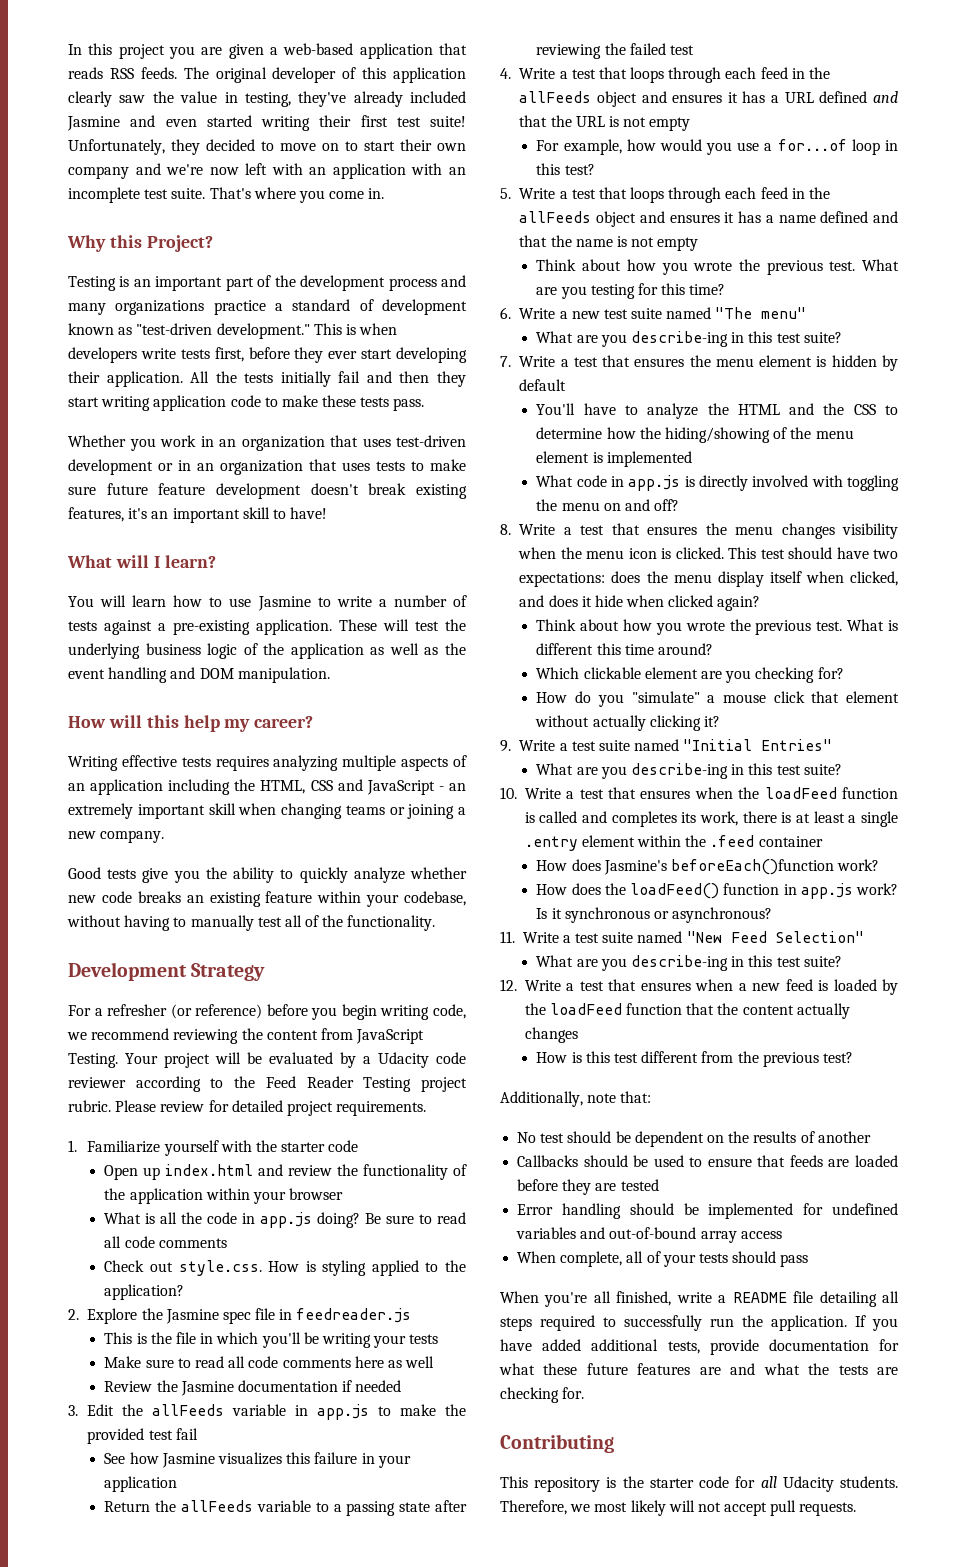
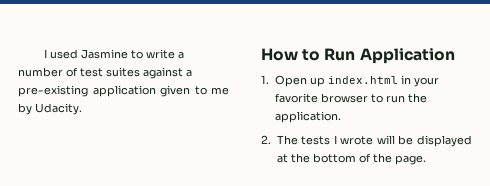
[68,43,467,59] [68,67,466,83] [68,91,466,107] [67,115,466,131] [68,139,466,155] [68,163,466,179] [68,187,385,203] [67,235,213,252] [68,275,467,291] [68,299,467,315] [68,323,398,339] [68,347,467,363] [68,371,466,387] [68,395,425,411] [68,435,466,451] [68,459,466,475] [68,483,467,499] [68,507,328,523] [67,555,216,568] [68,595,252,607] In this project you are given a web-based application that reads RSS feeds. The original developer of this application clearly saw the value in testing, they've already included Jasmine and even started writing their first test suite! Unfortunately, they decided to move on to start their own company and we're now left with an application with an incomplete test suite. That's where you come in. // Why this Project? // Testing is an important part of the development process and many organizations practice a standard of development known as "test-driven development." This is when developers write tests first, before they ever start developing their application. All the tests initially fail and then they start writing application code to make these tests pass. // Whether you work in an organization that uses test-driven development or in an organization that uses tests to make sure future feature development doesn't break existing features, it's an important skill to have! // What will I learn? // You will learn how to use -> [43,49,78,59] I used
[68,621,97,631] tests -> [80,67,140,77] test suites
[256,619,466,635] [68,643,466,659] [68,667,330,683] [68,715,314,732] [68,755,467,771] [68,779,466,795] [68,803,466,819] [68,830,165,843] [68,867,467,883] [68,891,466,907] [67,915,436,931] [68,962,266,981] [68,1004,466,1020] [67,1028,425,1044] [68,1052,466,1068] [68,1076,468,1092] [68,1100,427,1116] [68,1140,359,1156] [104,1164,467,1180] [104,1188,344,1204] [104,1212,466,1228] [104,1236,227,1248] [104,1260,466,1276] [104,1284,185,1300] [68,1308,412,1324] [104,1332,439,1348] [104,1356,435,1368] [104,1380,402,1396] [68,1404,467,1420] [87,1428,198,1444] [104,1452,411,1468] [104,1476,178,1492] [104,1500,467,1516] [536,43,694,59] [500,67,831,83] [519,91,898,107] [519,115,691,131] [536,139,898,155] [536,163,595,175] [500,187,831,203] [519,211,898,227] [519,235,699,251] [536,259,899,275] [536,283,726,299] [500,307,807,319] [536,331,842,347] [500,355,898,371] [519,379,567,391] [536,403,898,419] [536,427,854,443] [536,451,692,467] [536,475,899,491] [536,499,680,511] [500,523,898,539] [518,547,898,559] [519,571,899,587] [519,595,761,611] [536,619,898,635] [536,643,713,655] [536,667,844,683] [536,691,899,707] [535,715,720,731] [500,739,833,752] [536,763,842,779] [500,787,898,799] [524,811,899,827] [524,835,823,851] [536,859,880,875] [536,883,898,899] [536,907,773,923] [500,931,864,943] [536,955,842,971] [500,979,898,995] [524,1003,850,1019] [524,1027,578,1043] [536,1051,853,1067] [500,1091,652,1107] [517,1131,871,1147] [517,1155,898,1167] [517,1179,659,1195] [517,1203,898,1219] [516,1227,782,1243] [517,1251,809,1267] [500,1291,899,1307] [500,1315,898,1331] [500,1339,899,1355] [499,1363,898,1375] [500,1387,585,1403] [500,1434,614,1453] [500,1476,898,1492] [500,1500,857,1516] application. These will test the underlying business logic of the application as well as the event handling and DOM manipulation. // How will this help my career? // Writing effective tests requires analyzing multiple aspects of an application including the HTML, CSS and JavaScript - an extremely important skill when changing teams or joining a new company. // Good tests give you the ability to quickly analyze whether new code breaks an existing feature within your codebase, without having to manually test all of the functionality. // Development Strategy // For a refresher (or reference) before you begin writing code, we recommend reviewing the content from JavaScript Testing. Your project will be evaluated by a Udacity code reviewer according to the Feed Reader Testing project rubric. Please review for detailed project requirements. // 1. Familiarize yourself with the starter code // Open up index.html and review the functionality of the application within your browser // What is all the code in app.js doing? Be sure to read all code comments // Check out style.css. How is styling applied to the application? // 2. Explore the Jasmine spec file in feedreader.js // This is the file in which you'll be writing your tests // Make sure to read all code comments here as well // Review the Jasmine documentation if needed // 3. Edit the allFeeds variable in app.js to make the provided test fail // See how Jasmine visualizes this failure in your application // Return the allFeeds variable to a passing state after reviewing the failed test // 4. Write a test that loops through each feed in the allFeeds object and ensures it has a URL defined and that the URL is not empty // For example, how would you use a for...of loop in this test? // 5. Write a test that loops through each feed in the allFeeds object and ensures it has a name defined and that the name is not empty // Think about how you wrote the previous test. What are you testing for this time? // 6. Write a new test suite named "The menu" // What are you describe-ing in this test suite? // 7. Write a test that ensures the menu element is hidden by default // You'll have to analyze the HTML and the CSS to determine how the hiding/showing of the menu element is implemented // What code in app.js is directly involved with toggling the menu on and off? // 8. Write a test that ensures the menu changes visibility when the menu icon is clicked. This test should have two expectations: does the menu display itself when clicked, and does it hide when clicked again? // Think about how you wrote the previous test. What is different this time around? // Which clickable element are you checking for? // How do you "simulate" a mouse click that element without actually clicking it? // 9. Write a test suite named "Initial Entries" // What are you describe-ing in this test suite? // 10. Write a test that ensures when the loadFeed function is called and completes its work, there is at least a single .entry element within the .feed container // How does Jasmine's beforeEach()function work? // How does the loadFeed() function in app.js work? Is it synchronous or asynchronous? // 11. Write a test suite named "New Feed Selection" // What are you describe-ing in this test suite? // 12. Write a test that ensures when a new feed is loaded by the loadFeed function that the content actually changes // How is this test different from the previous test? // Additionally, note that: // No test should be dependent on the results of another // Callbacks should be used to ensure that feeds are loaded before they are tested // Error handling should be implemented for undefined variables and out-of-bound array access // When complete, all of your tests should pass // When you're all finished, write a README file detailing all steps required to successfully run the application. If you have added additional tests, provide documentation for what these future features are and what the tests are checking for. // Contributing // This repository is the starter code for all Udacity students. Therefore, we most likely will not accept pull requests. -> [92,85,229,97] [18,103,82,115] [261,48,455,64] [261,75,439,87] [274,93,427,103] [274,111,341,123] [261,135,472,147] [276,153,426,165] application given to me by Udacity. // How to Run Application // 1. Open up index.html in your favorite browser to run the application. // 2. The tests I wrote will be displayed at the bottom of the page.

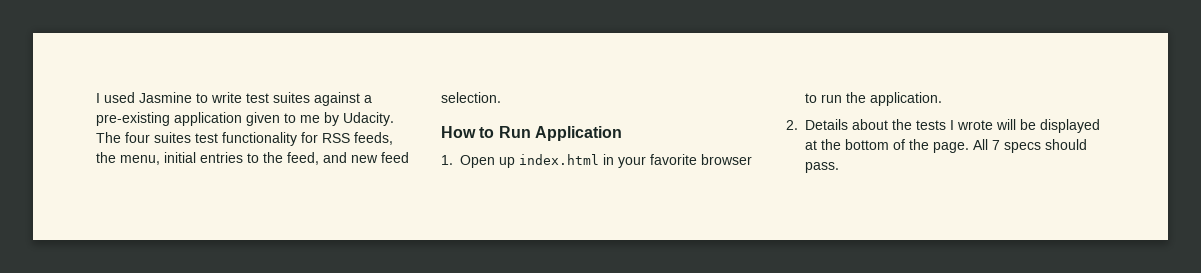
[177,52,184,59] [18,67,78,77] a number of -> (242, 97) none
(82, 109) none -> [96,132,393,146] [96,152,409,165] [441,92,501,103] The four suites test functionality for RSS feeds, the menu, initial entries to the feed, and new feed selection.
[276,135,298,145] The -> [805,119,912,130] Details about the
(426, 160) none -> [973,139,1087,153] [805,162,839,173] All 7 specs should pass.

